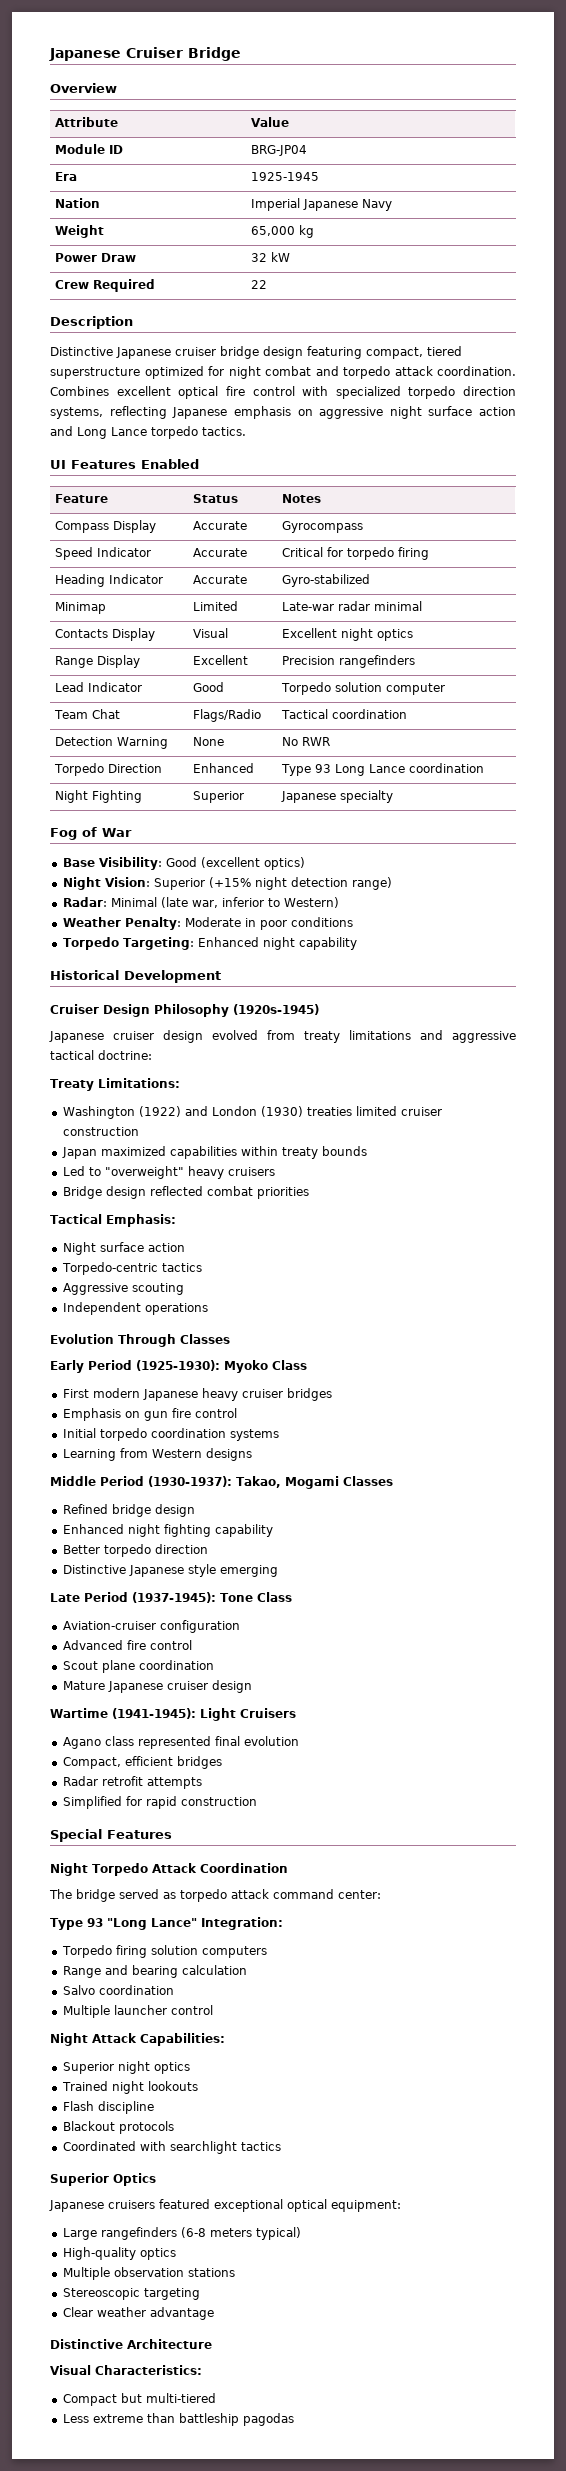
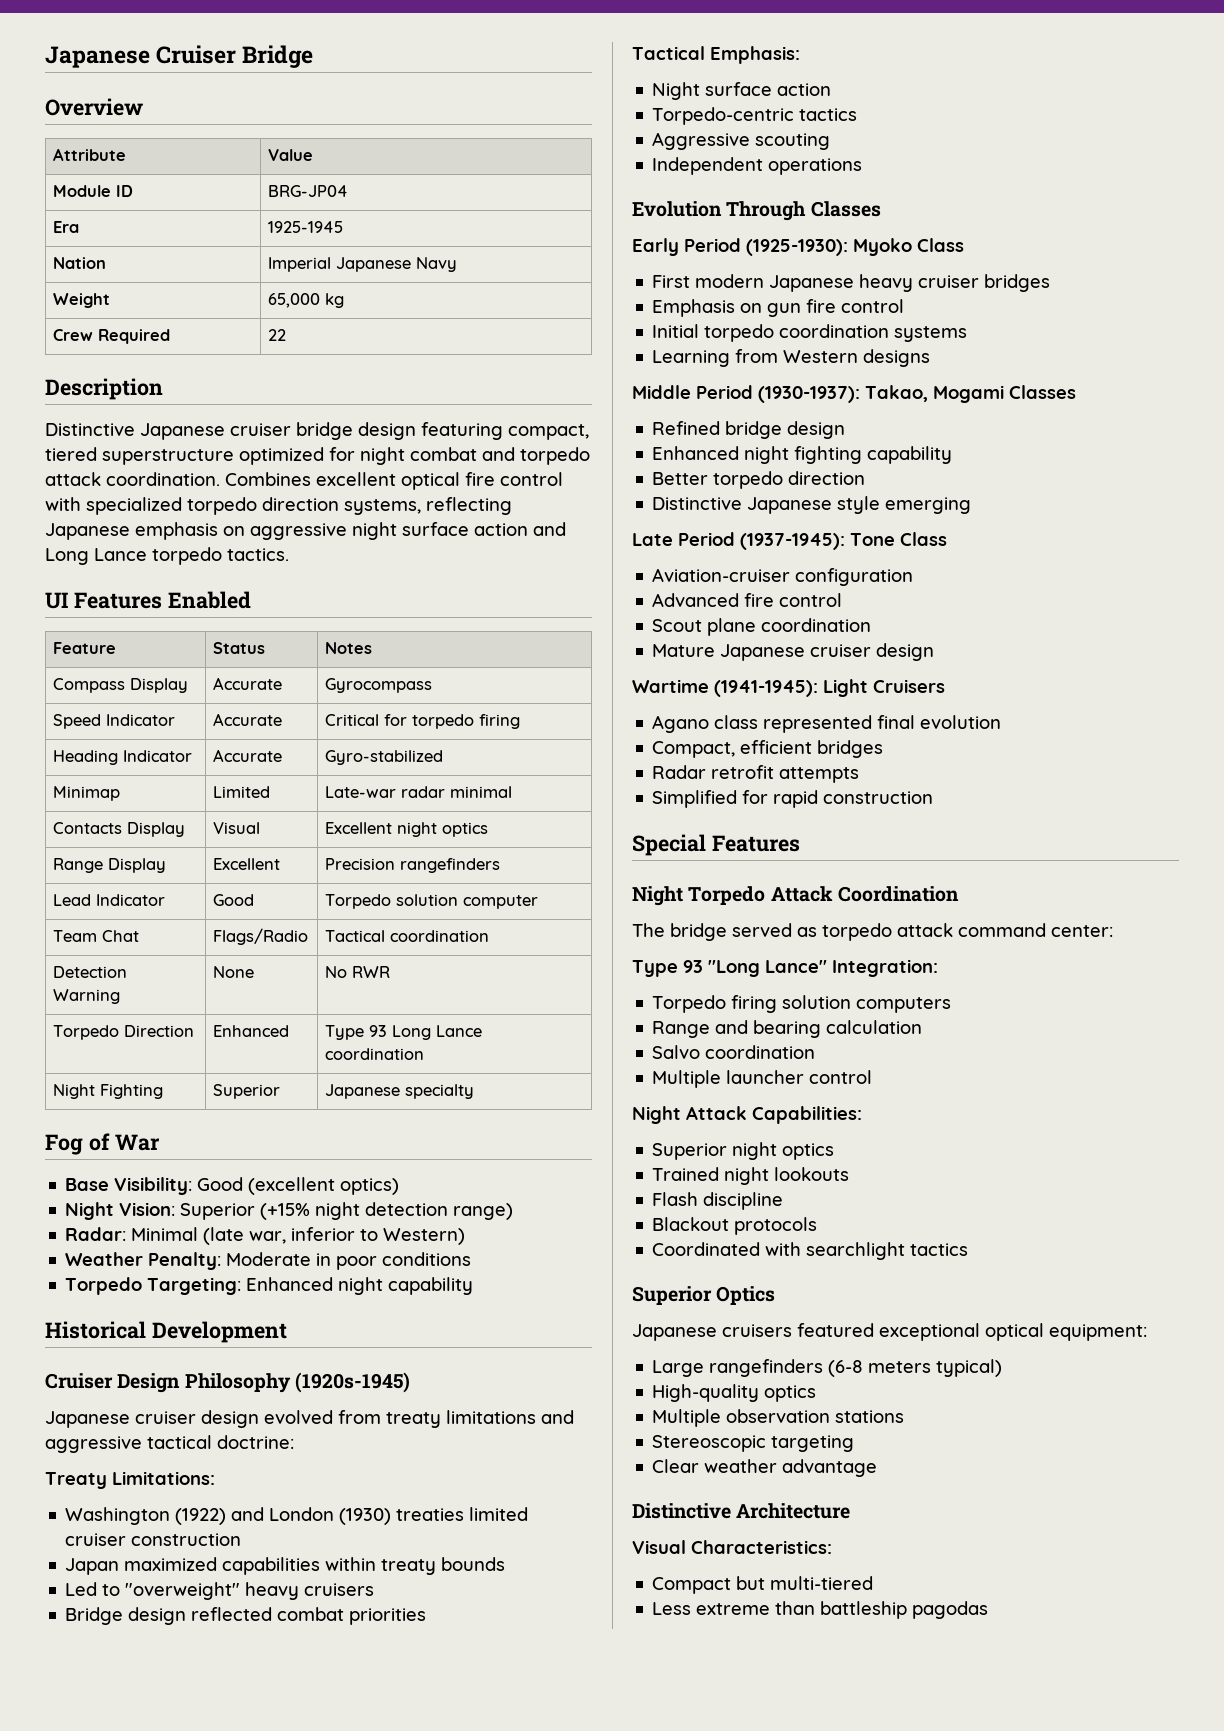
[55,253,137,262] [251,252,291,262] // Power Draw | 32 kW -> (345, 300) none

